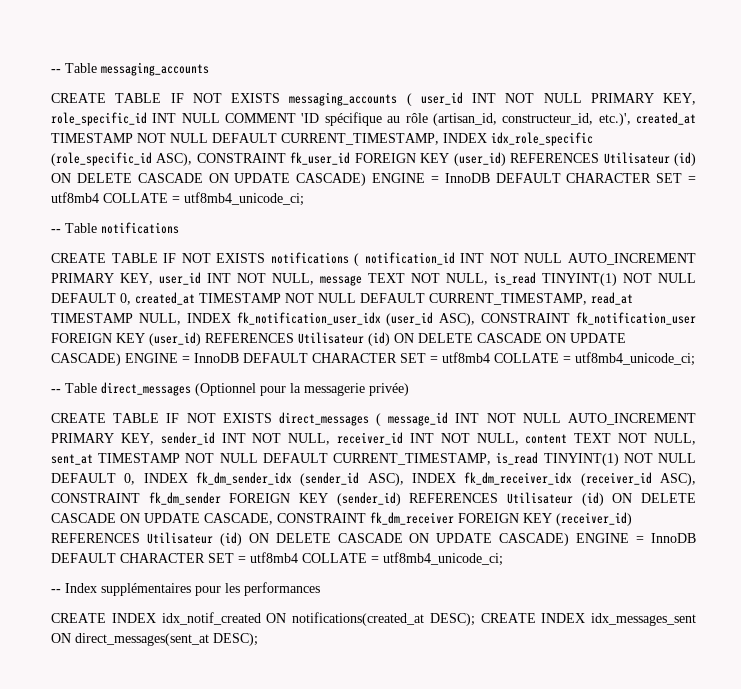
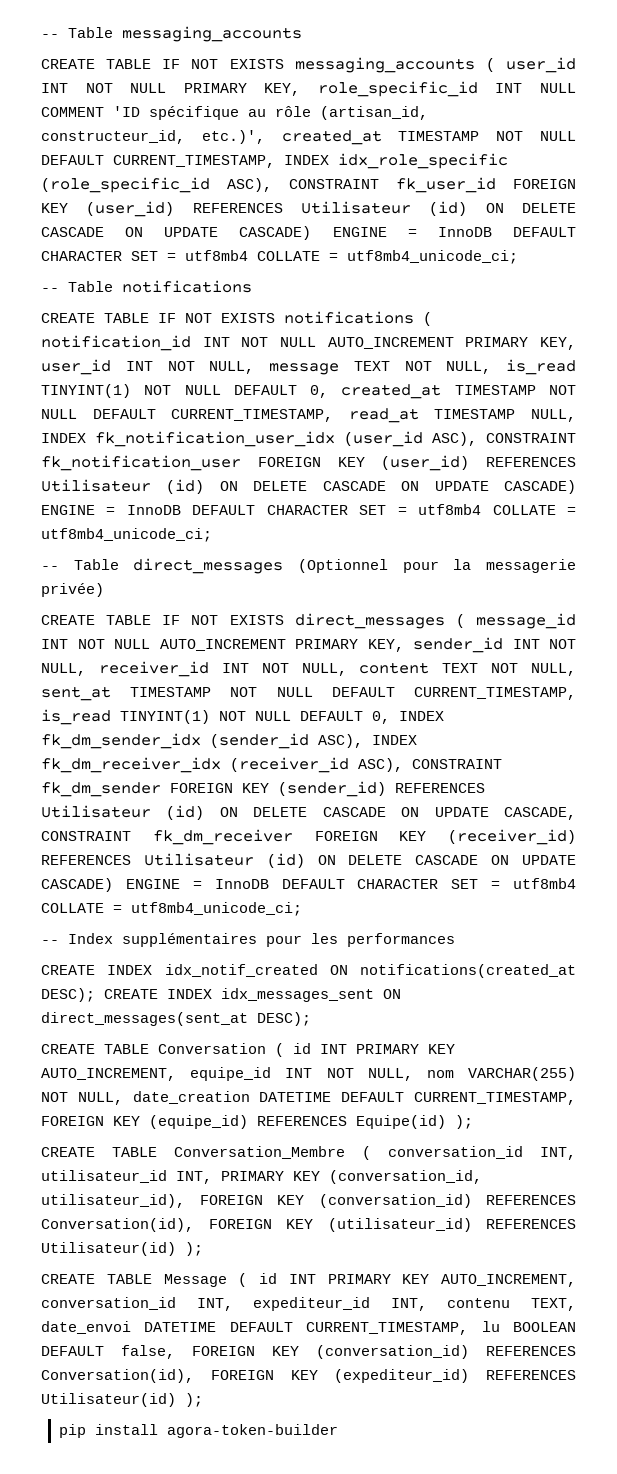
(258, 639) none -> [41,1043,455,1057] [41,1067,576,1081] [41,1091,576,1105] [41,1115,473,1129] [41,1146,576,1160] [41,1170,482,1184] [41,1194,576,1208] [41,1218,576,1232] [41,1242,203,1256] [41,1273,576,1287] [41,1297,576,1311] [41,1321,576,1335] [41,1345,576,1359] [41,1369,576,1383] [41,1393,203,1407] [58,1424,338,1438] // CREATE TABLE Conversation ( id INT PRIMARY KEY AUTO_INCREMENT, equipe_id INT NOT NULL, nom VARCHAR(255) NOT NULL, date_creation DATETIME DEFAULT CURRENT_TIMESTAMP, FOREIGN KEY (equipe_id) REFERENCES Equipe(id) ); // CREATE TABLE Conversation_Membre ( conversation_id INT, utilisateur_id INT, PRIMARY KEY (conversation_id, utilisateur_id), FOREIGN KEY (conversation_id) REFERENCES Conversation(id), FOREIGN KEY (utilisateur_id) REFERENCES Utilisateur(id) ); // CREATE TABLE Message ( id INT PRIMARY KEY AUTO_INCREMENT, conversation_id INT, expediteur_id INT, contenu TEXT, date_envoi DATETIME DEFAULT CURRENT_TIMESTAMP, lu BOOLEAN DEFAULT false, FOREIGN KEY (conversation_id) REFERENCES Conversation(id), FOREIGN KEY (expediteur_id) REFERENCES Utilisateur(id) ); // pip install agora-token-builder

